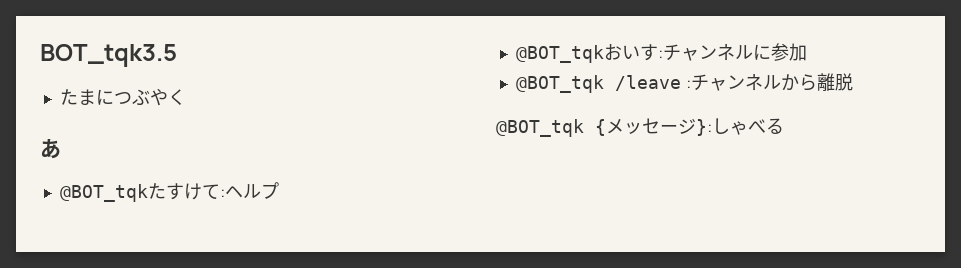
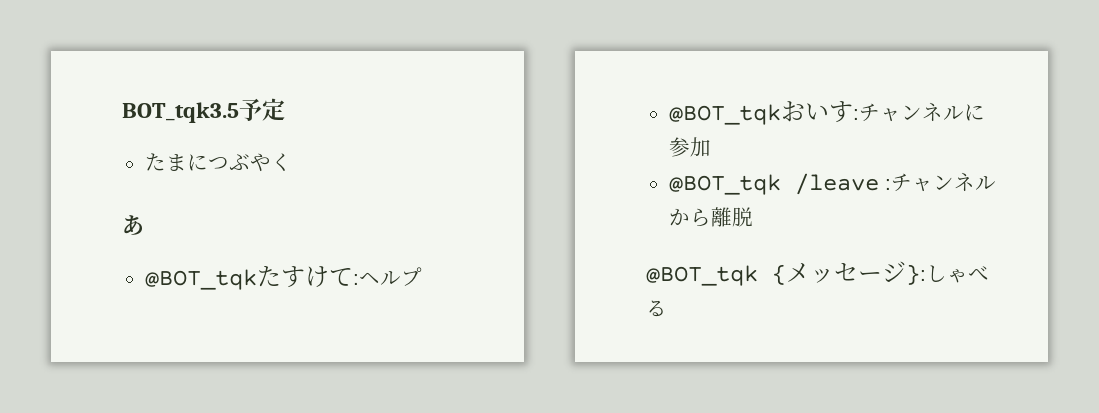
(177, 55) none -> [239,98,285,121] 予定

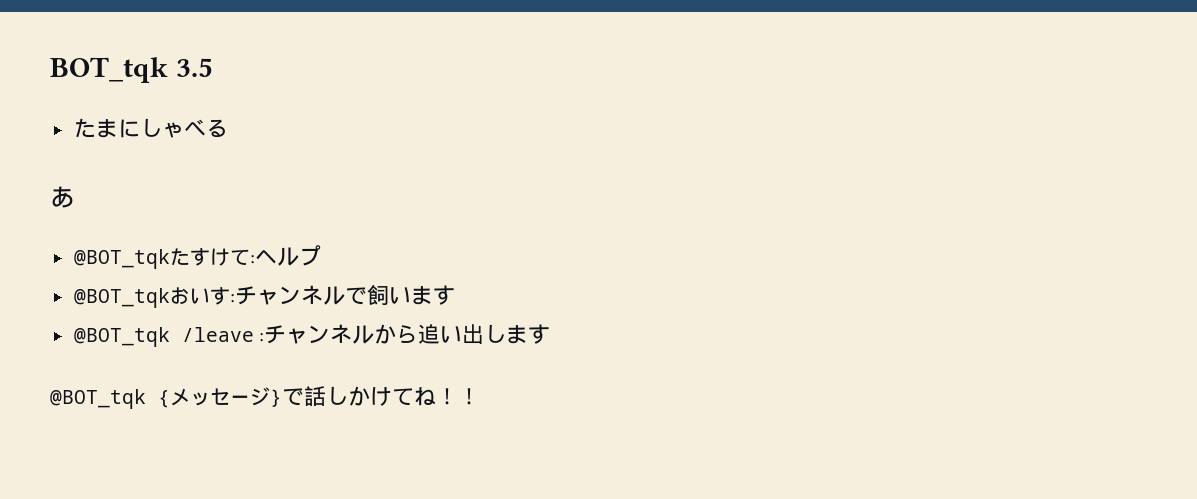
[122,98,285,123] BOT_tqk3.5予定 -> [50,57,213,83] BOT_tqk 3.5
[207,153,292,172] つぶやく -> [139,118,228,138] しゃべる
[963,104,985,121] [668,137,711,157] に参加 -> [344,285,455,305] で飼います
[710,207,753,227] 離脱 -> [418,324,551,344] 追い出します
[906,264,989,285] [646,300,667,317] }:しゃべる -> [270,386,480,407] }で話しかけてね！！

